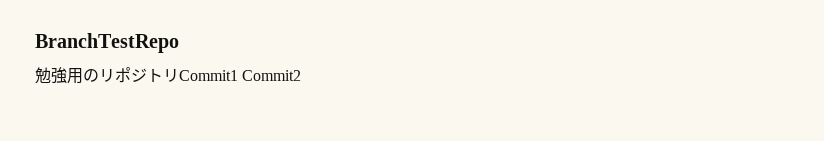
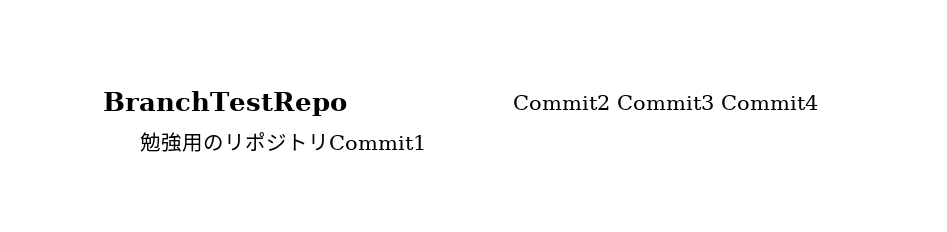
(302, 75) none -> [617,95,818,110] Commit3 Commit4

